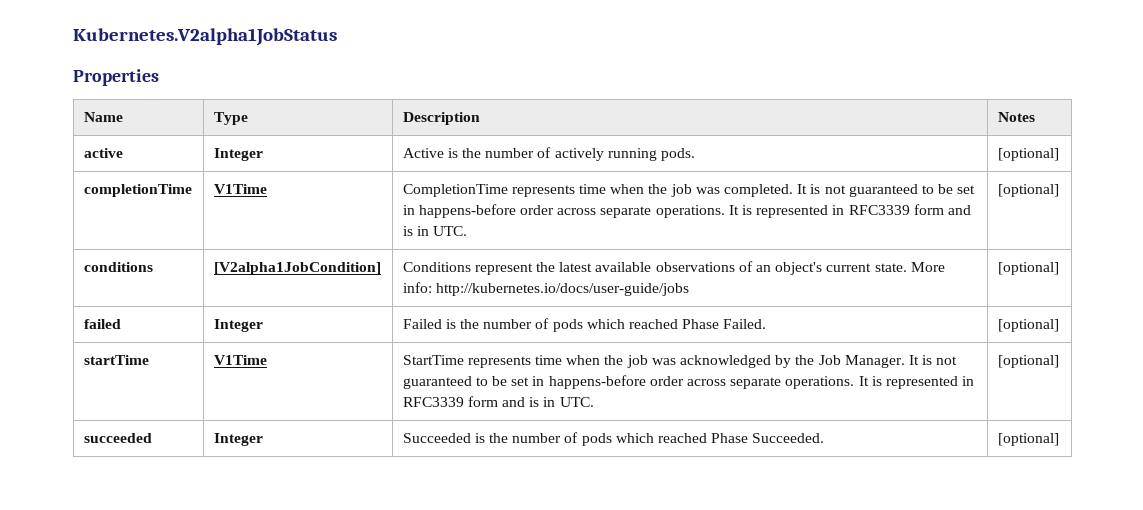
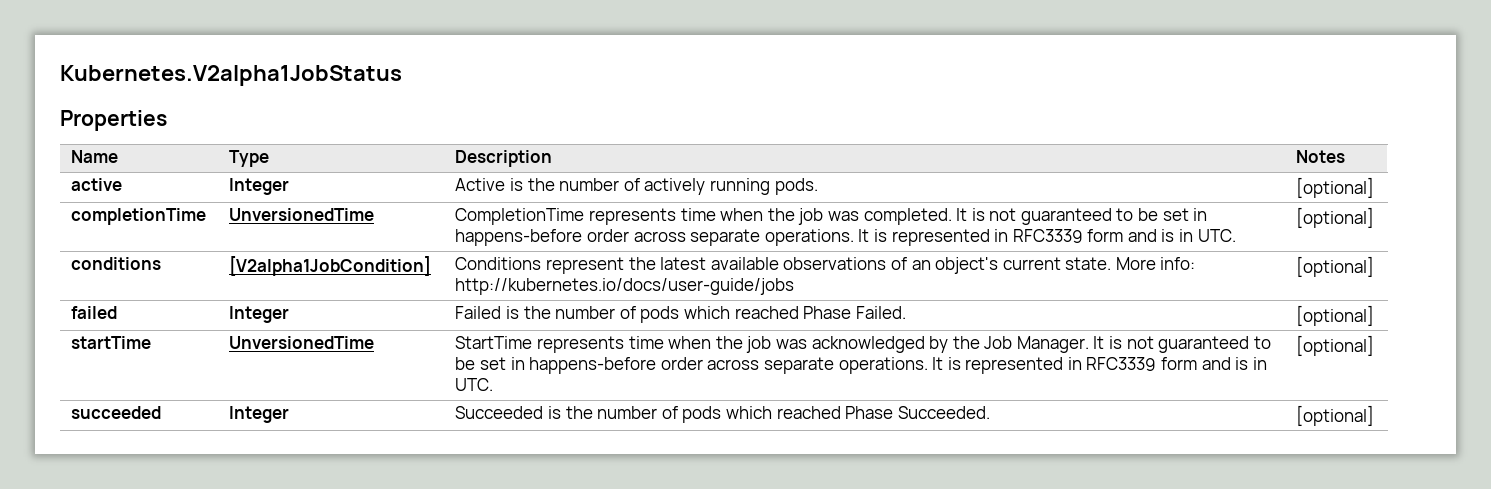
[213,184,267,194] V1Time -> [229,208,375,221] UnversionedTime
[213,355,267,365] V1Time -> [229,336,375,349] UnversionedTime

